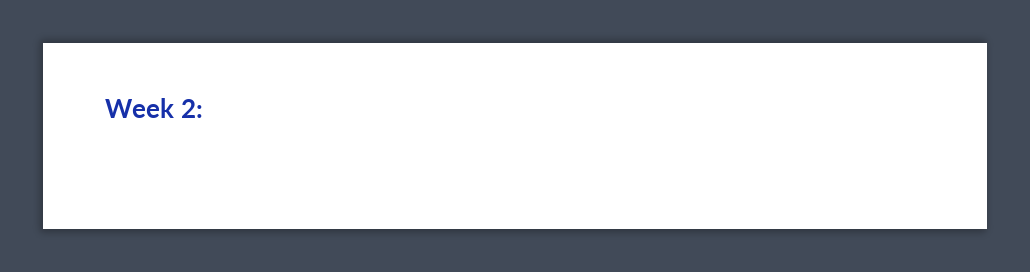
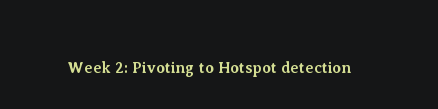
(204, 108) none -> [132,61,351,77] Pivoting to Hotspot detection

